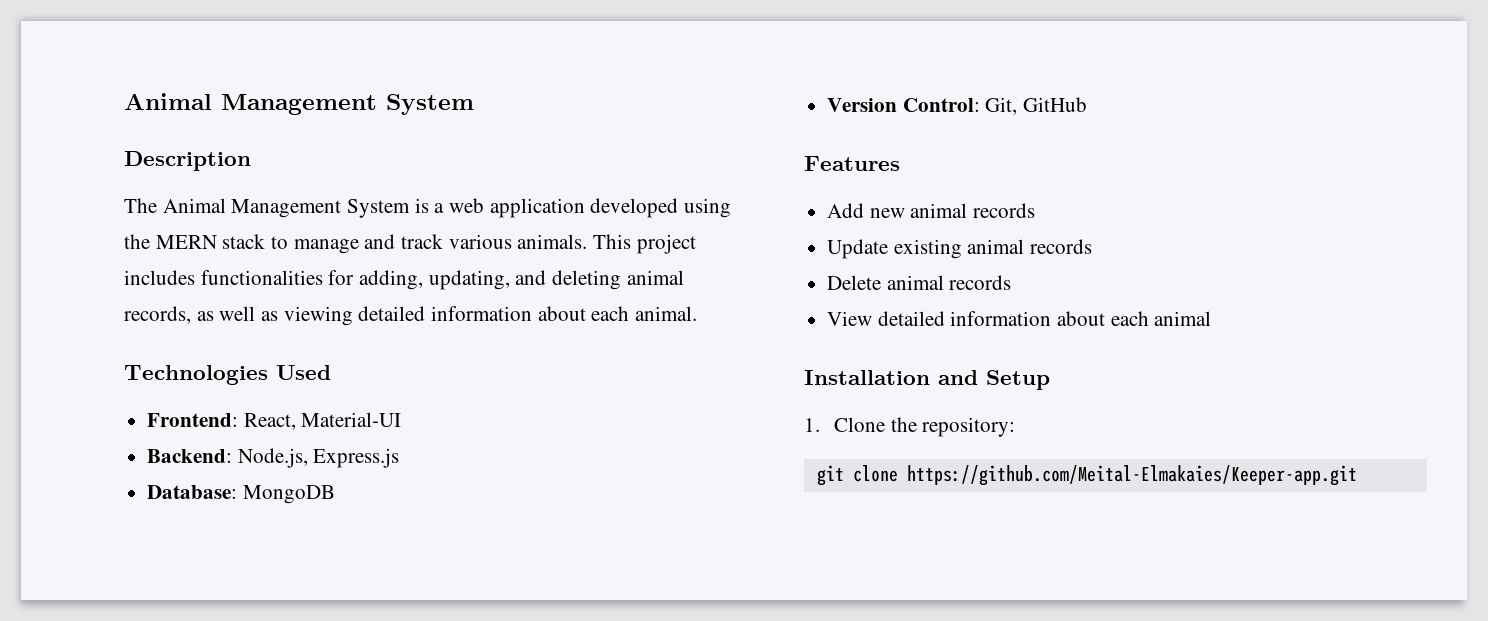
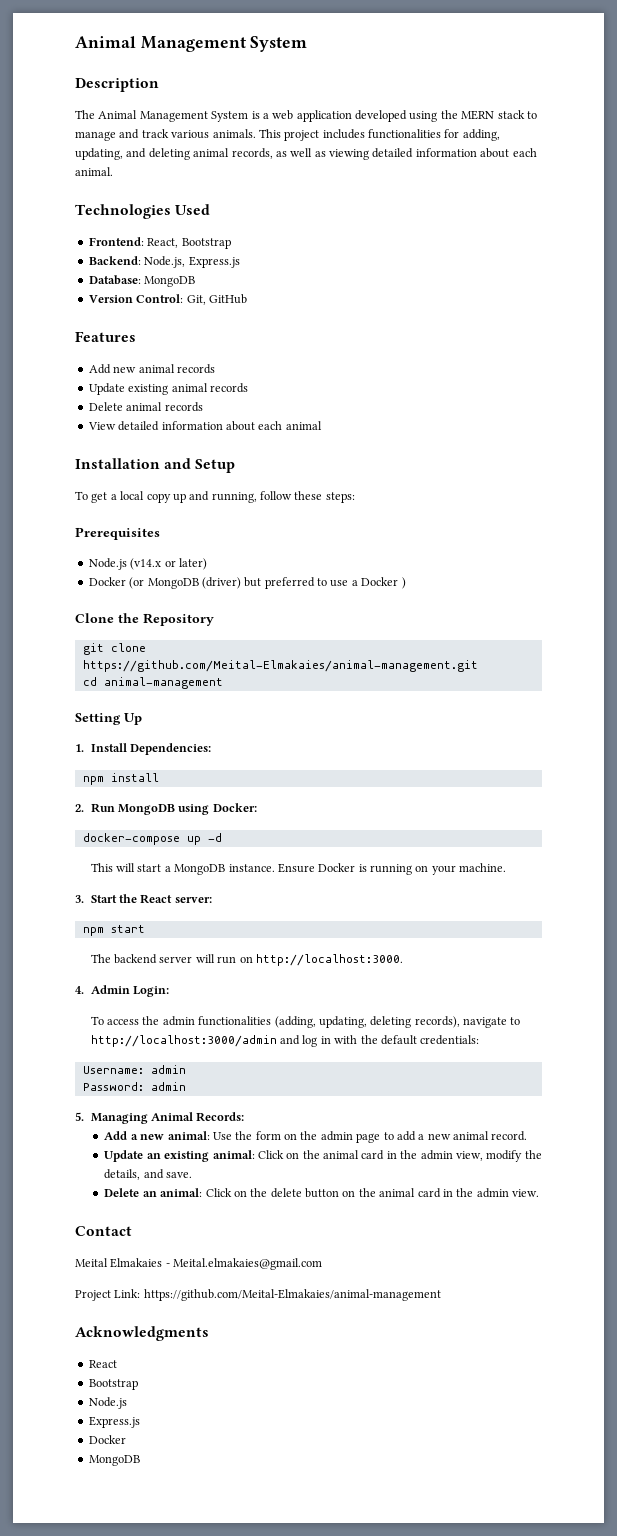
[301,412,402,427] Material-UI -> [181,238,231,249] Bootstrap
[804,418,820,432] 1. -> [75,491,355,503] [75,527,160,540] [88,558,207,570] [88,577,406,589] To get a local copy up and running, follow these steps: // Prerequisites // Node.js (v14.x or later) // Docker (or MongoDB (driver) but preferred to use a Docker ) //
[922,417,1016,437] repository: -> [143,613,214,626] Repository
[906,465,1357,486] https://github.com/Meital-Elmakaies/Keeper-app.git -> [82,660,478,672] [82,677,223,689] [75,713,142,725] [75,743,212,755] [82,773,159,785] [75,803,257,815] [82,833,222,845] [90,863,507,875] [75,894,212,904] [82,925,145,936] [90,954,403,966] [75,985,170,997] [90,1016,521,1028] [90,1035,480,1047] [82,1065,186,1074] [82,1082,186,1091] [75,1112,245,1124] [104,1131,528,1143] [104,1150,542,1162] [104,1169,193,1180] [104,1188,540,1198] [75,1226,132,1236] [75,1258,323,1270] [75,1289,441,1301] [75,1326,209,1341] [88,1360,117,1368] [88,1379,138,1390] [88,1397,127,1409] [88,1416,140,1428] [88,1435,126,1444] [88,1455,140,1466] https://github.com/Meital-Elmakaies/animal-management.git // cd animal-management // Setting Up // 1. Install Dependencies: // npm install // 2. Run MongoDB using Docker: // docker-compose up -d // This will start a MongoDB instance. Ensure Docker is running on your machine. // 3. Start the React server: // npm start // The backend server will run on http://localhost:3000. // 4. Admin Login: // To access the admin functionalities (adding, updating, deleting records), navigate to http://localhost:3000/admin and log in with the default credentials: // Username: admin // Password: admin // 5. Managing Animal Records: // Add a new animal: Use the form on the admin page to add a new animal record. // Update an existing animal: Click on the animal card in the admin view, modify the details, and save. // Delete an animal: Click on the delete button on the animal card in the admin view. // Contact // Meital Elmakaies - Meital.elmakaies@gmail.com // Project Link: https://github.com/Meital-Elmakaies/animal-management // Acknowledgments // React // Bootstrap // Node.js // Express.js // Docker // MongoDB

